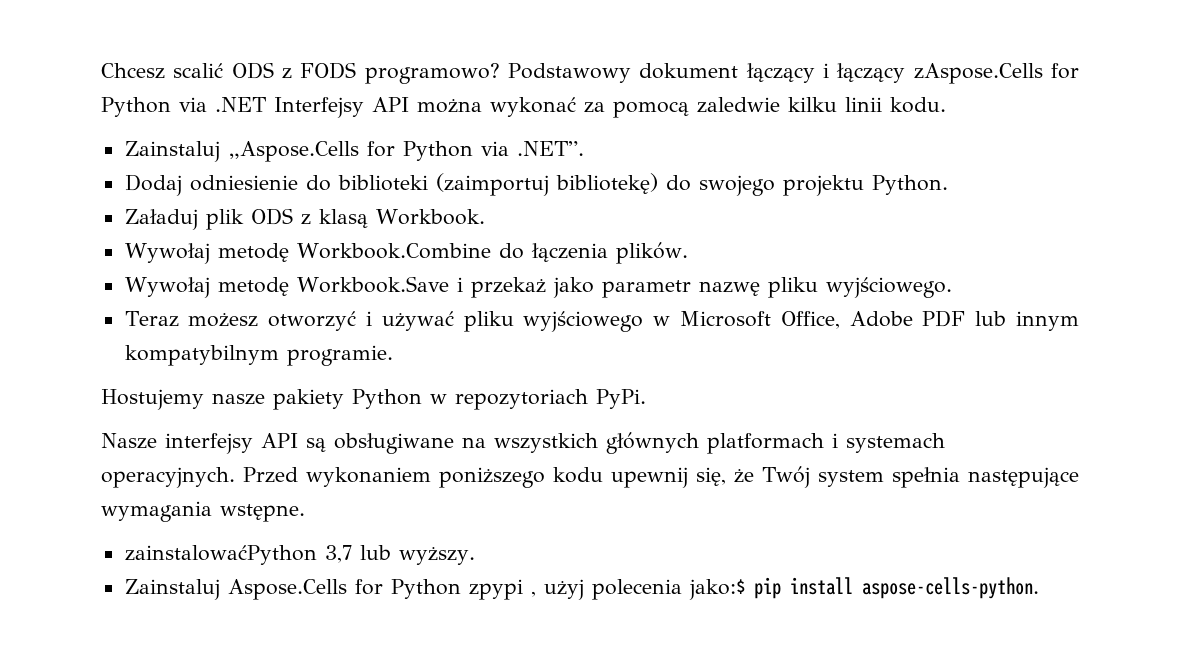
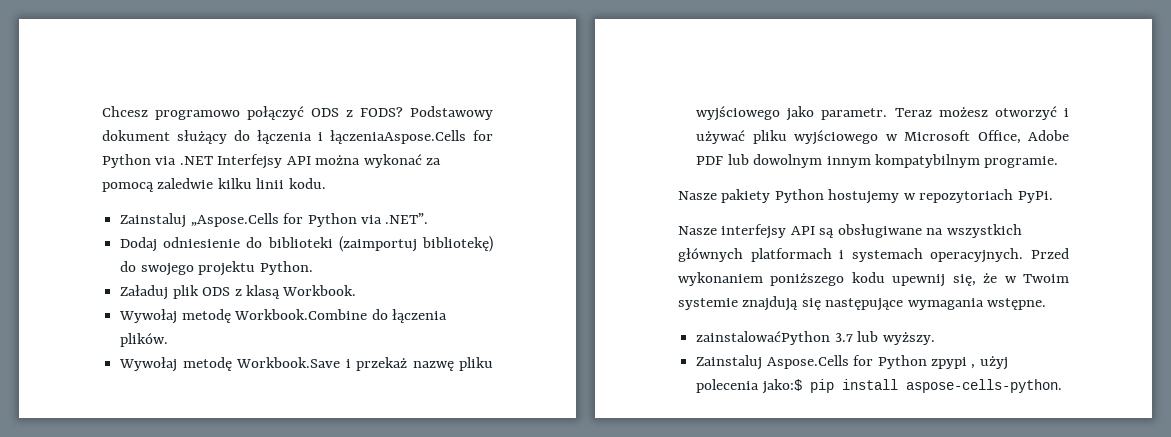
[173,62,1043,84] scalić ODS z FODS programowo? Podstawowy dokument łączący i łączący zAspose.Cells -> [155,106,493,120] [102,130,466,144] programowo połączyć ODS z FODS? Podstawowy dokument służący do łączenia i łączeniaAspose.Cells
[552,277,952,298] jako parametr nazwę pliku wyjściowego. // -> [412,357,493,371] [696,106,888,121] nazwę pliku wyjściowego jako parametr.
(1007, 318) none -> [753,154,823,168] dowolnym
[101,389,265,410] Hostujemy nasze -> [678,191,717,200] Nasze
(422, 399) none -> [828,189,900,204] hostujemy
[762,466,960,488] Twój system spełnia -> [1004,274,1069,283] [678,296,821,311] w Twoim systemie znajdują się
[324,545,352,563] 3,7 -> [834,333,853,342] 3.7

